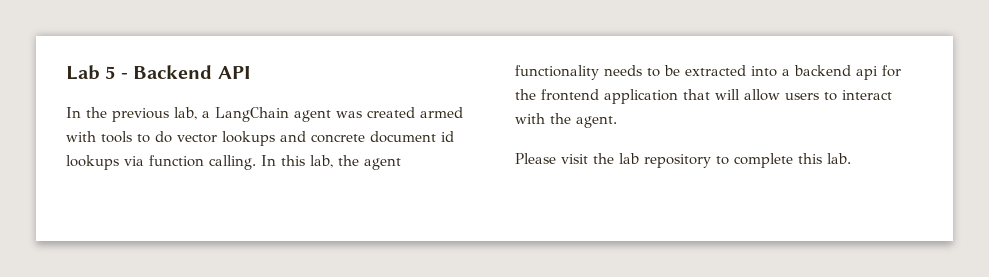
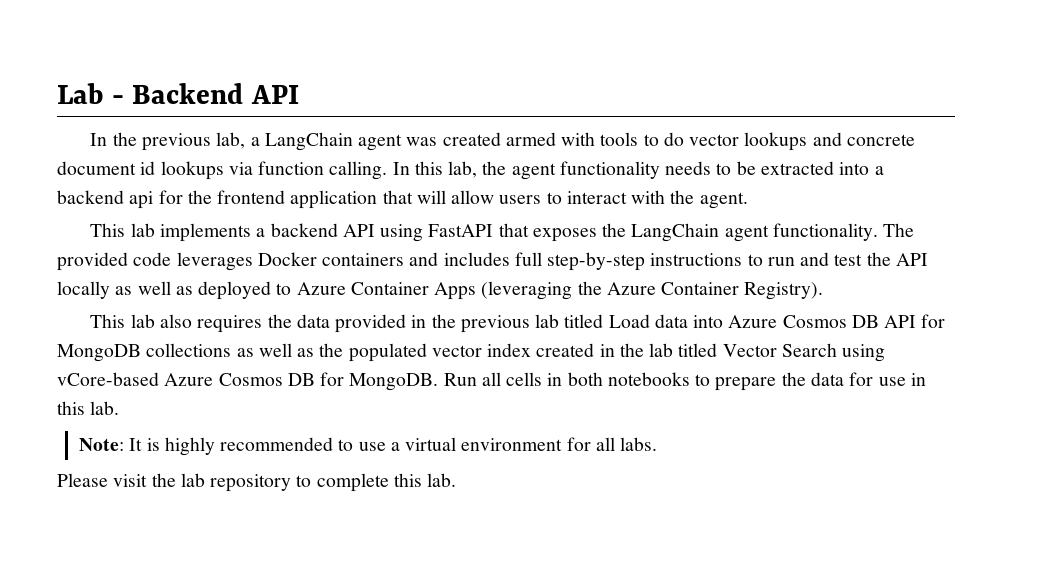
[105,66,116,79] 5 -> (103, 93) none
(617, 122) none -> [90,223,915,242] [57,252,928,271] [57,281,824,300] [90,314,946,333] [57,343,886,362] [57,372,926,391] [57,401,120,415] [79,437,658,456] // This lab implements a backend API using FastAPI that exposes the LangChain agent functionality. The provided code leverages Docker containers and includes full step-by-step instructions to run and test the API locally as well as deployed to Azure Container Apps (leveraging the Azure Container Registry). // This lab also requires the data provided in the previous lab titled Load data into Azure Cosmos DB API for MongoDB collections as well as the populated vector index created in the lab titled Vector Search using vCore-based Azure Cosmos DB for MongoDB. Run all cells in both notebooks to prepare the data for use in this lab. // Note: It is highly recommended to use a virtual environment for all labs.

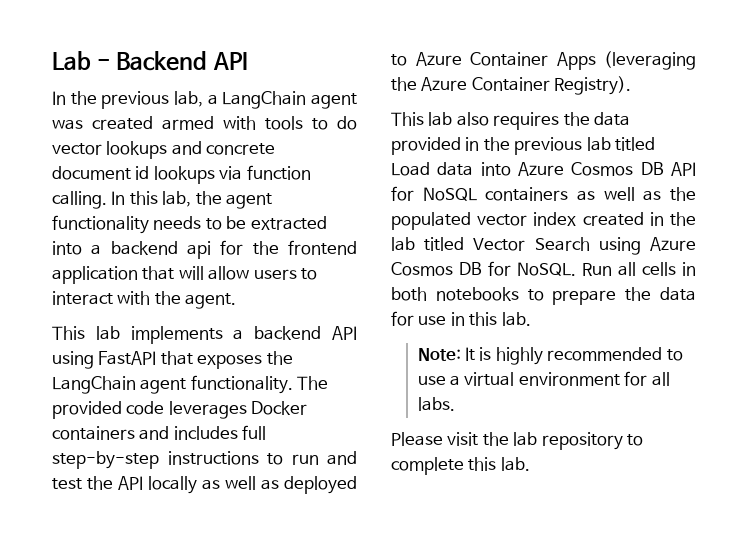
[57,343,232,362] MongoDB collections -> [422,187,569,201] NoSQL containers
[57,372,159,386] vCore-based -> (641, 246) none
[349,373,439,391] MongoDB. -> [517,262,576,276] NoSQL.

